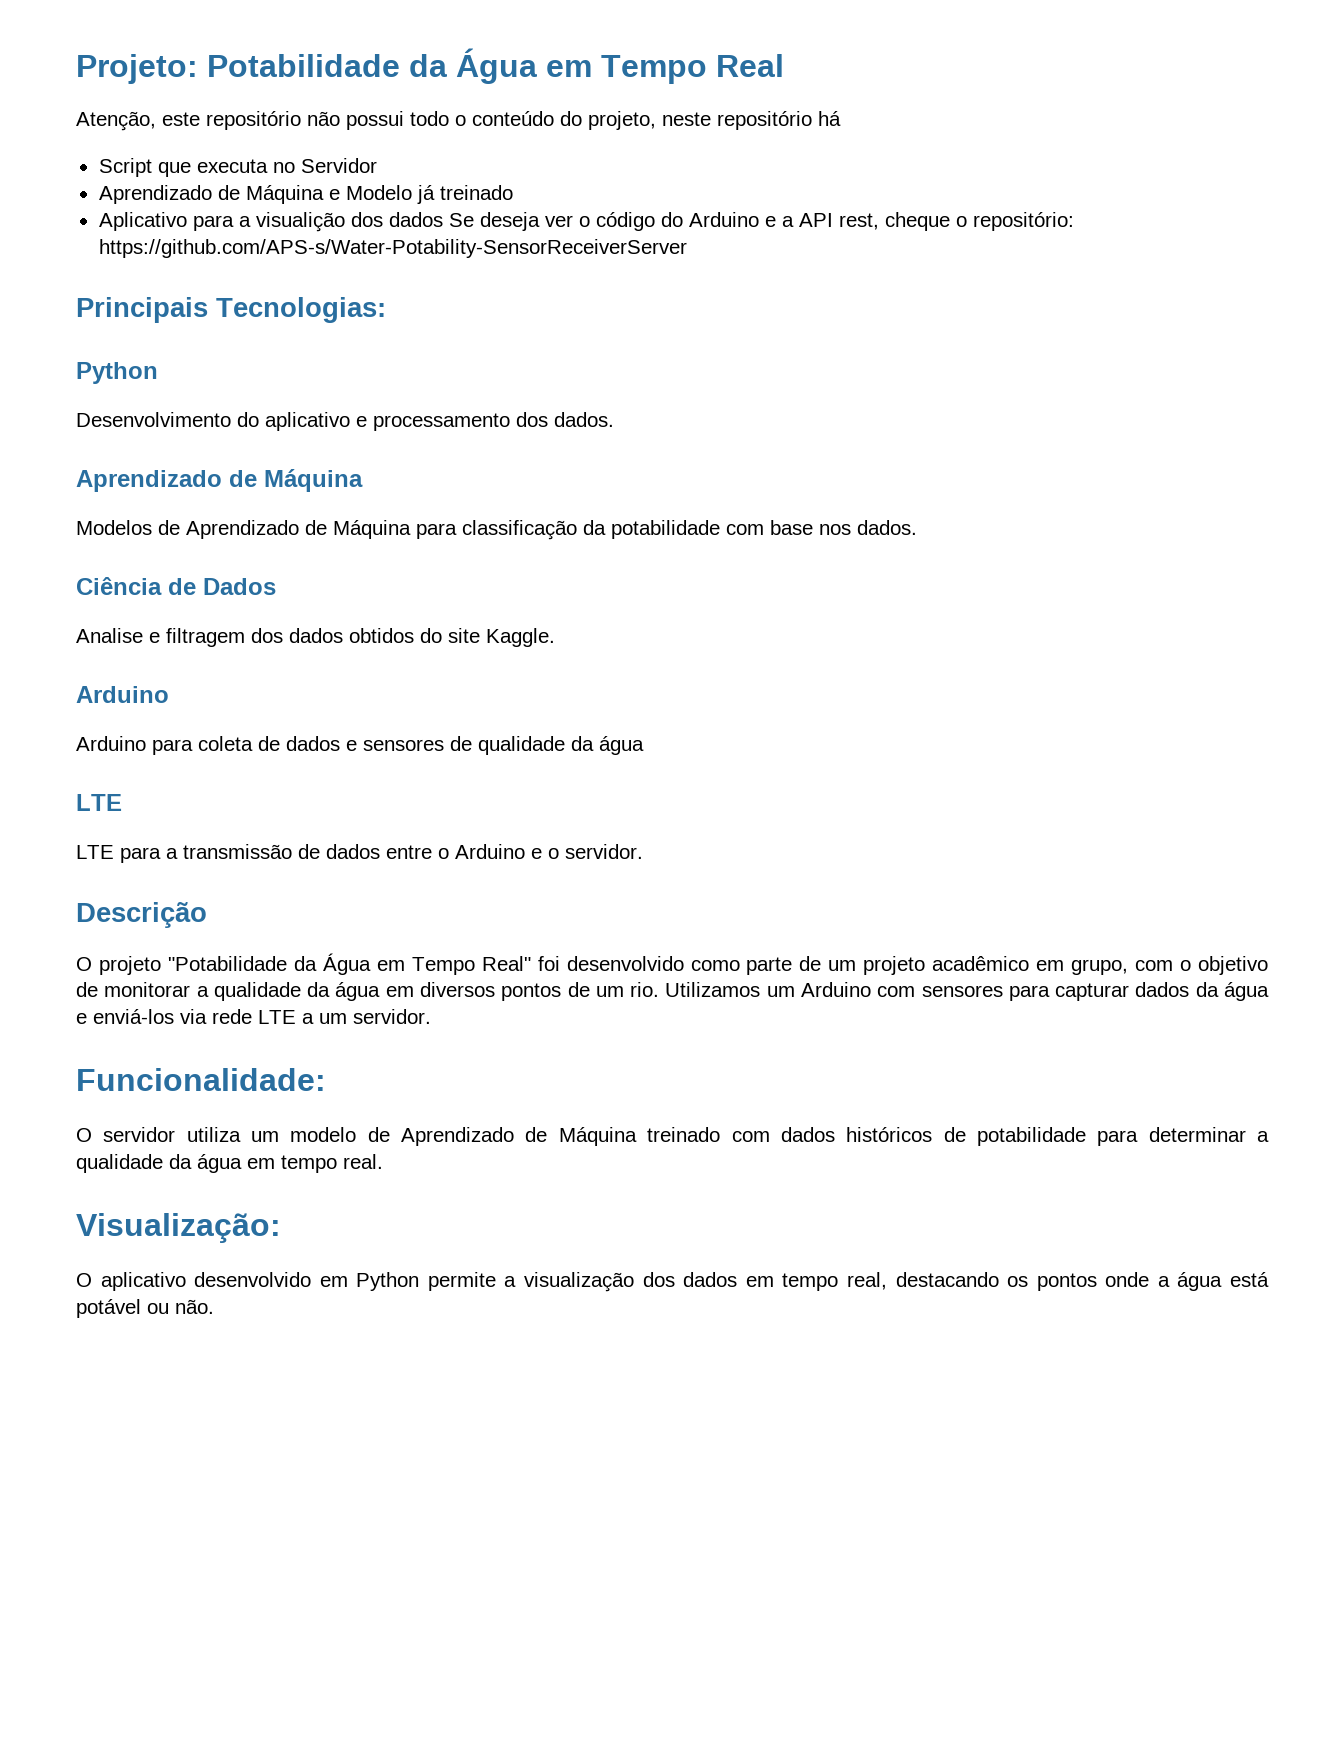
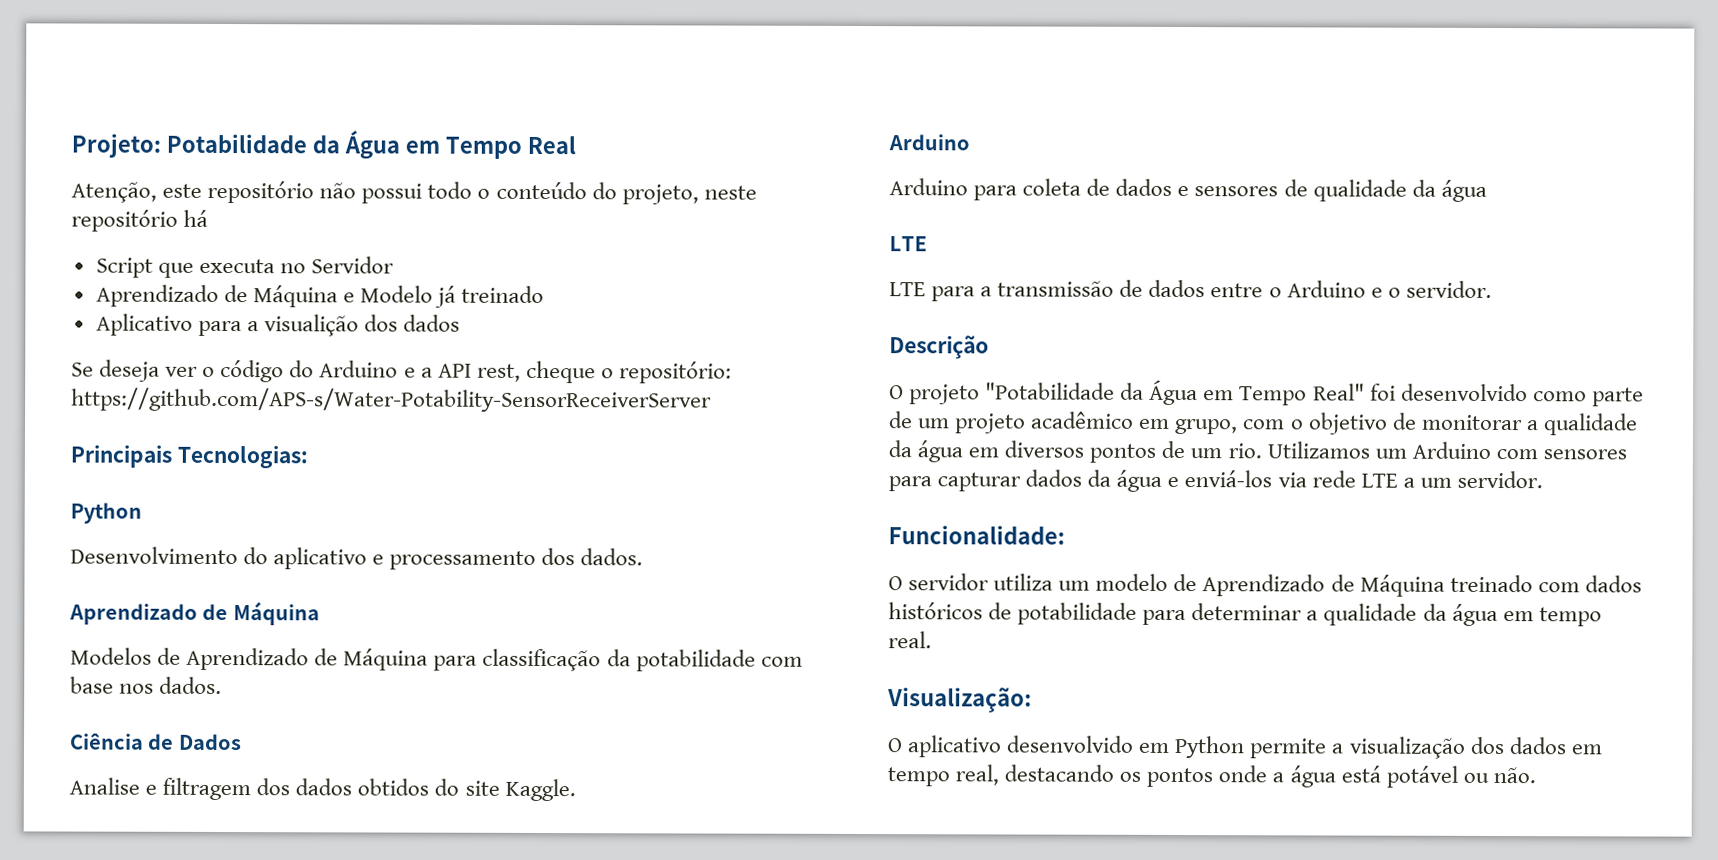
(443, 219) none -> (461, 323) //

